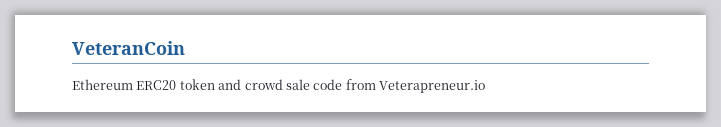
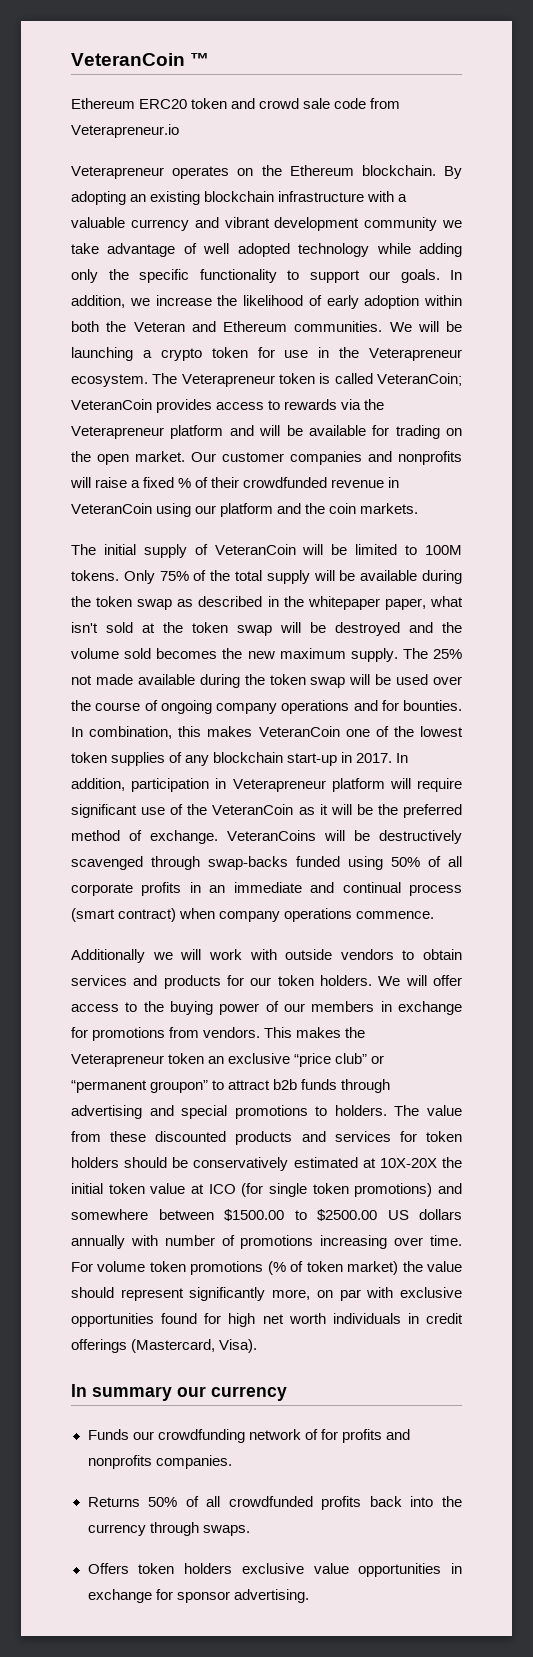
[72,41,185,55] VeteranCoin -> [71,53,210,66] VeteranCoin ™
(485, 86) none -> [71,165,462,179] [71,191,408,205] [71,217,462,231] [71,243,463,257] [71,269,462,283] [71,295,462,309] [71,321,462,332] [71,347,462,361] [71,373,462,387] [71,399,385,413] [71,425,462,439] [71,451,462,465] [70,477,400,488] [71,503,419,517] [71,544,463,558] [71,570,463,584] [71,596,463,610] [71,622,462,636] [71,648,462,662] [71,674,462,688] [71,700,462,714] [71,726,463,739] [71,752,409,766] [71,778,462,792] [71,804,463,818] [71,830,462,844] [71,856,462,870] [71,882,463,896] [71,908,435,922] [71,949,462,963] [71,975,462,989] [71,1001,462,1015] [71,1027,366,1041] [71,1053,385,1067] [71,1079,391,1093] [71,1105,462,1119] [71,1131,463,1145] [71,1157,463,1171] [71,1183,462,1197] [71,1209,462,1221] [71,1235,463,1249] [71,1261,463,1275] [71,1287,463,1301] [71,1313,463,1327] [71,1339,258,1353] [71,1384,287,1401] [87,1429,410,1443] [87,1455,232,1469] [87,1496,462,1510] [87,1522,250,1536] [87,1563,462,1577] [87,1589,309,1603] // Veterapreneur operates on the Ethereum blockchain. By adopting an existing blockchain infrastructure with a valuable currency and vibrant development community we take advantage of well adopted technology while adding only the specific functionality to support our goals. In addition, we increase the likelihood of early adoption within both the Veteran and Ethereum communities. We will be launching a crypto token for use in the Veterapreneur ecosystem. The Veterapreneur token is called VeteranCoin; VeteranCoin provides access to rewards via the Veterapreneur platform and will be available for trading on the open market. Our customer companies and nonprofits will raise a fixed % of their crowdfunded revenue in VeteranCoin using our platform and the coin markets. // The initial supply of VeteranCoin will be limited to 100M tokens. Only 75% of the total supply will be available during the token swap as described in the whitepaper paper, what isn't sold at the token swap will be destroyed and the volume sold becomes the new maximum supply. The 25% not made available during the token swap will be used over the course of ongoing company operations and for bounties. In combination, this makes VeteranCoin one of the lowest token supplies of any blockchain start-up in 2017. In addition, participation in Veterapreneur platform will require significant use of the VeteranCoin as it will be the preferred method of exchange. VeteranCoins will be destructively scavenged through swap-backs funded using 50% of all corporate profits in an immediate and continual process (smart contract) when company operations commence. // Additionally we will work with outside vendors to obtain services and products for our token holders. We will offer access to the buying power of our members in exchange for promotions from vendors. This makes the Veterapreneur token an exclusive “price club” or “permanent groupon” to attract b2b funds through advertising and special promotions to holders. The value from these discounted products and services for token holders should be conservatively estimated at 10X-20X the initial token value at ICO (for single token promotions) and somewhere between $1500.00 to $2500.00 US dollars annually with number of promotions increasing over time. For volume token promotions (% of token market) the value should represent significantly more, on par with exclusive opportunities found for high net worth individuals in credit offerings (Mastercard, Visa). // In summary our currency // Funds our crowdfunding network of for profits and nonprofits companies. // Returns 50% of all crowdfunded profits back into the currency through swaps. // Offers token holders exclusive value opportunities in exchange for sponsor advertising.

